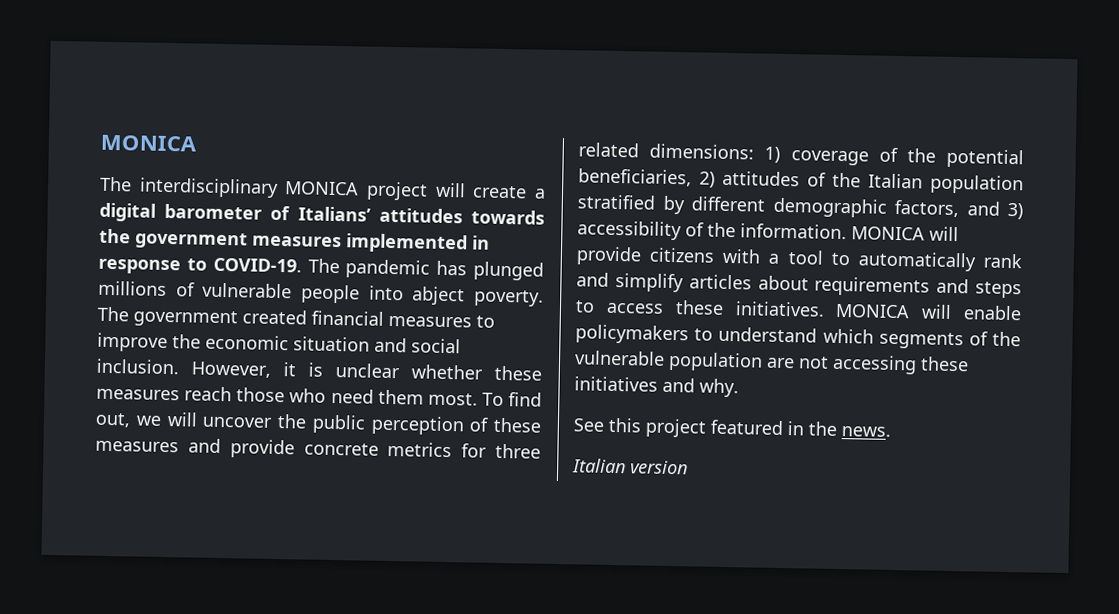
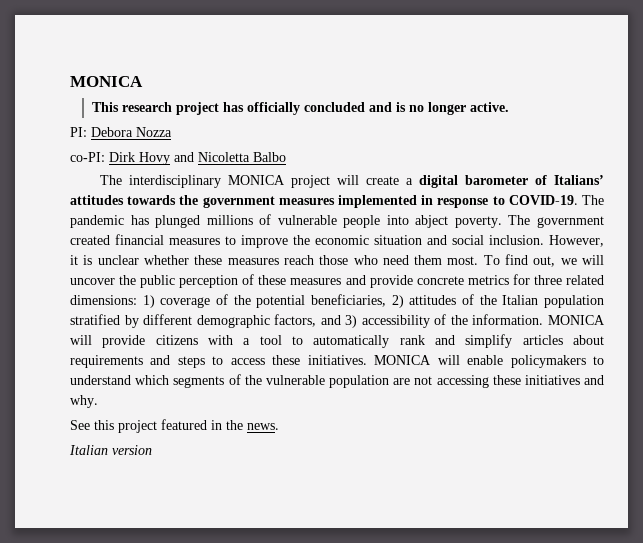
[100,134,197,152] MONICA -> [70,76,143,87] [92,102,510,115] [70,127,172,137] [70,152,286,165] MONICA // This research project has officially concluded and is no longer active. // PI: Debora Nozza // co-PI: Dirk Hovy and Nicoletta Balbo

